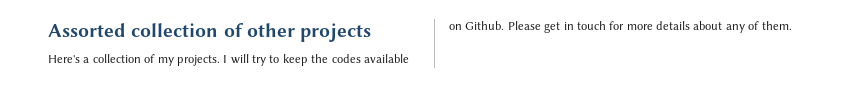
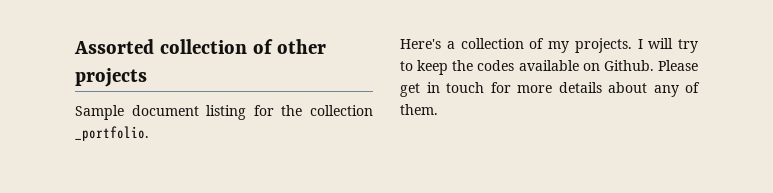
(372, 32) none -> [75,105,373,120] [75,126,149,141] // Sample document listing for the collection _portfolio.

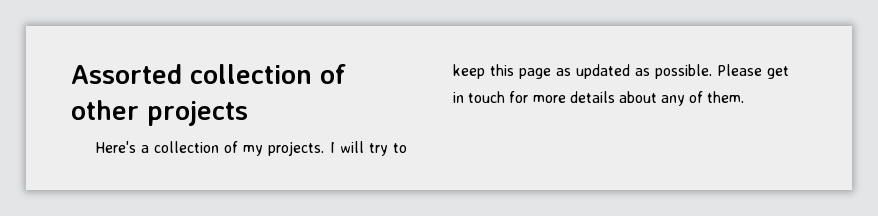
[75,105,373,120] [75,126,149,141] // Sample document listing for the collection _portfolio. -> (248, 113) none
[452,60,654,71] the codes available on Github. -> [490,64,712,79] this page as updated as possible.

